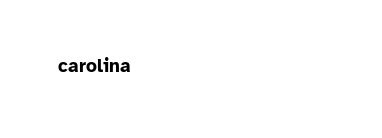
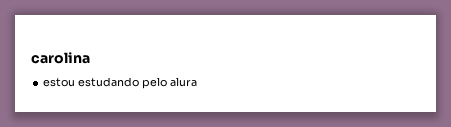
(131, 64) none -> [43,77,198,89] // estou estudando pelo alura

